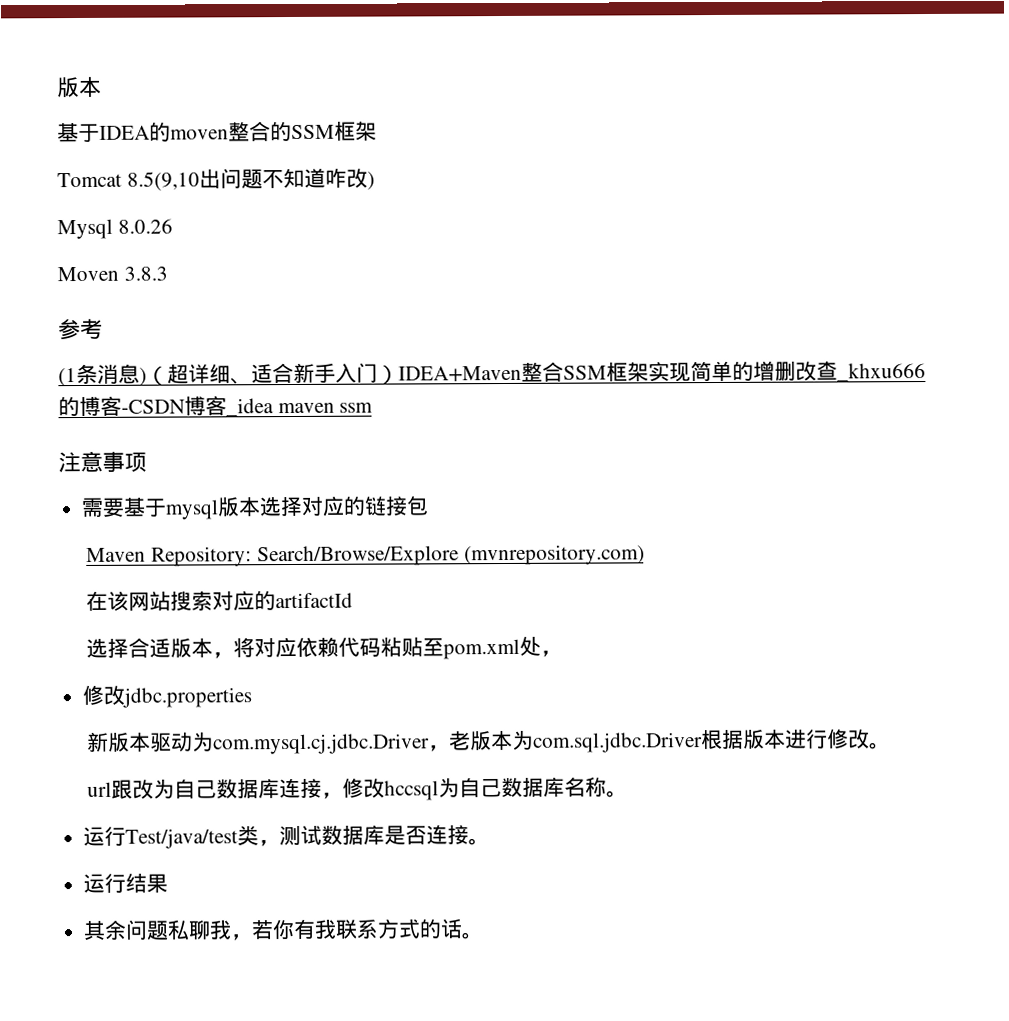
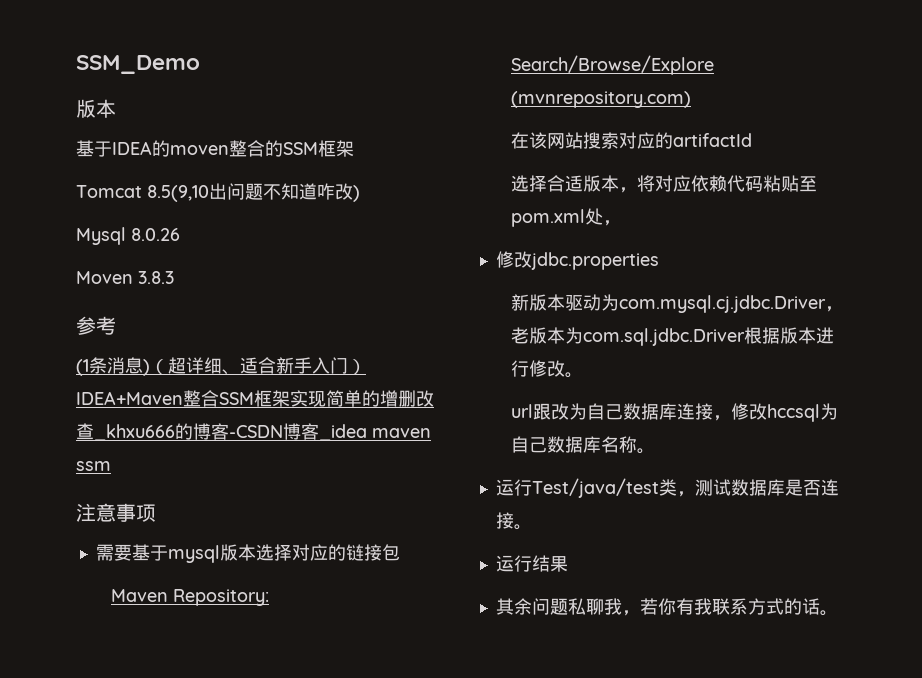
(56, 87) none -> [76,55,200,74] SSM_Demo //

